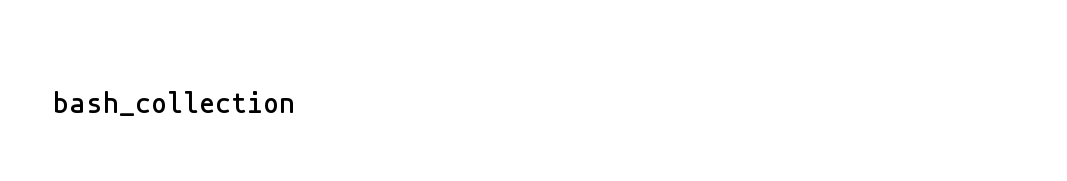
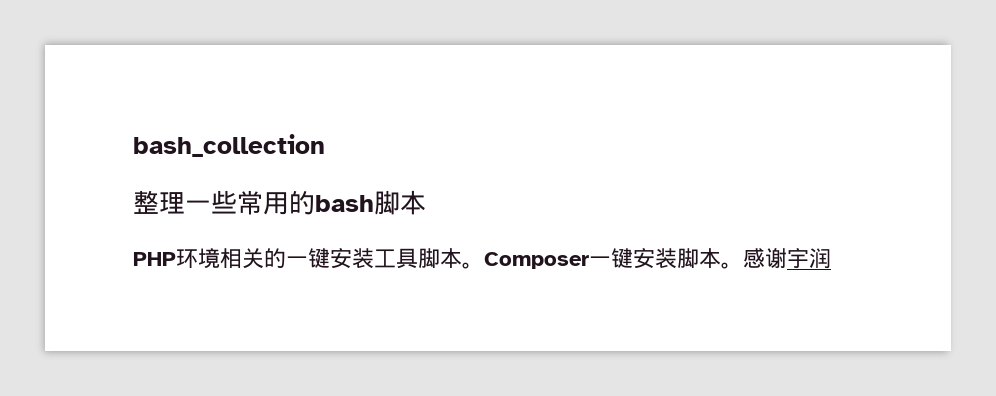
(295, 103) none -> [133,190,426,215] [133,248,831,269] // 整理一些常用的bash脚本 // PHP环境相关的一键安装工具脚本。Composer一键安装脚本。感谢宇润

